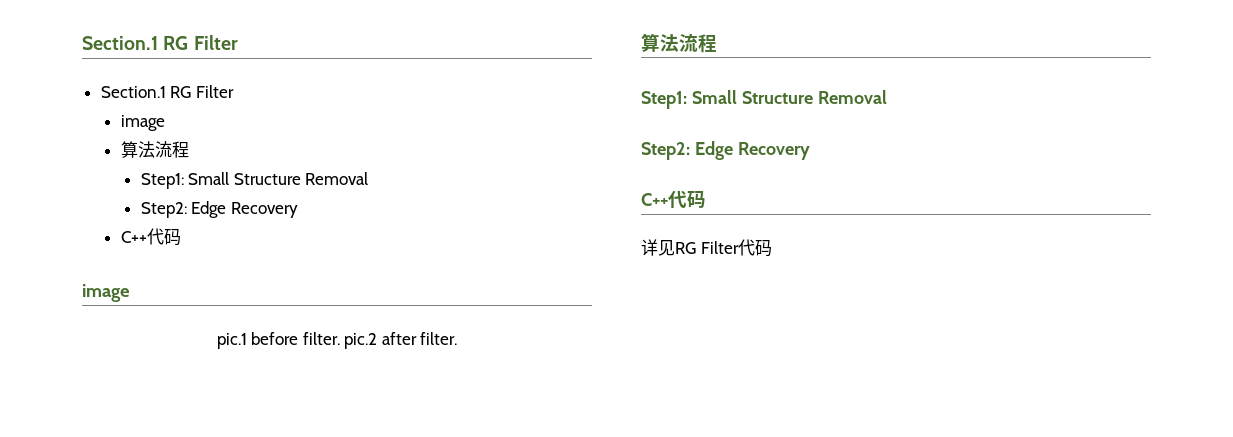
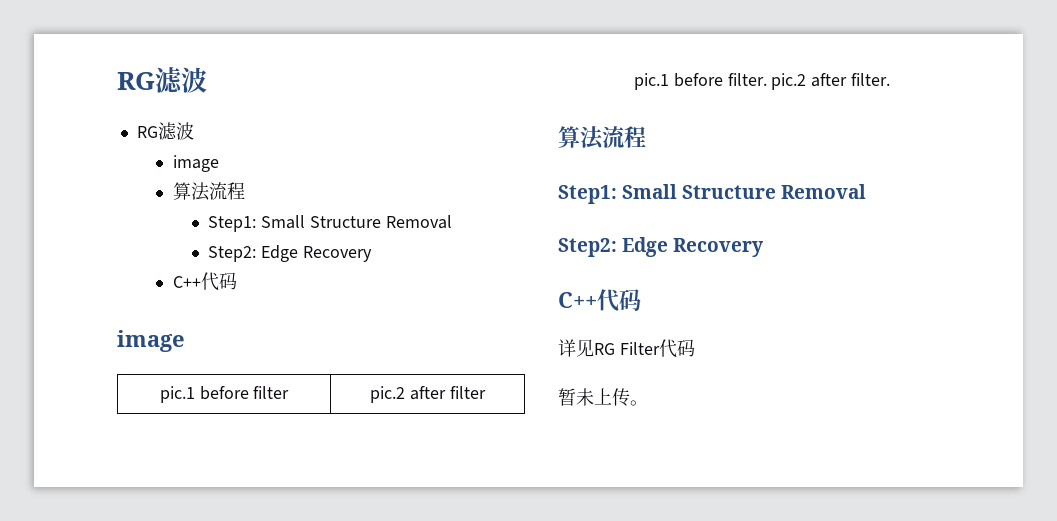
[82,35,238,50] [100,85,234,98] Section.1 RG Filter // Section.1 RG Filter -> [117,67,207,94] [136,122,194,140] RG滤波 // RG滤波
(130, 293) none -> [159,386,290,403] [370,386,486,403] // pic.1 before filter | pic.2 after filter
(772, 248) none -> [558,388,648,407] // 暂未上传。

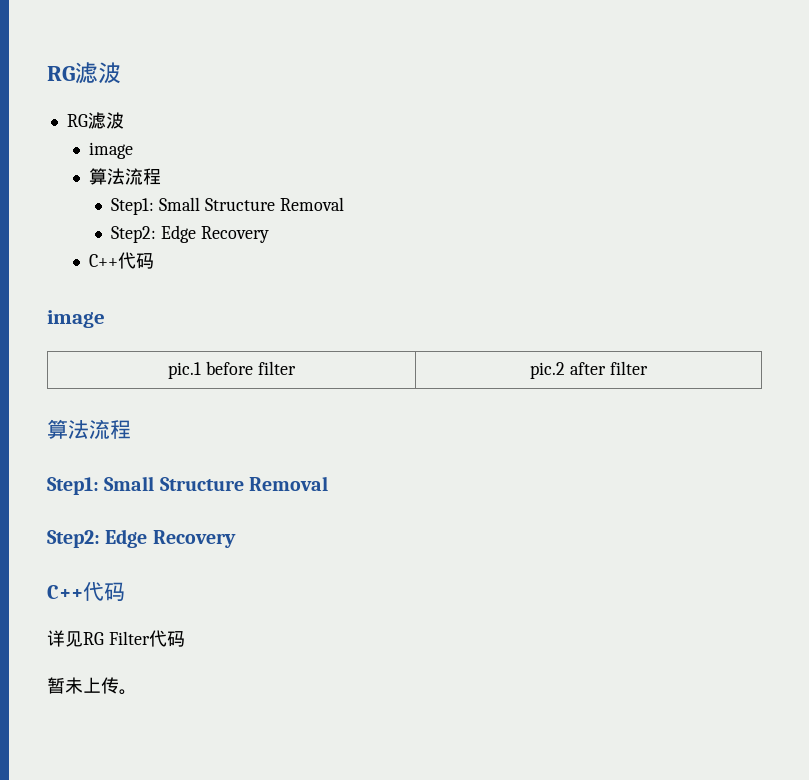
[633,73,891,90] // pic.1 before filter. pic.2 after filter. -> (648, 368) none

